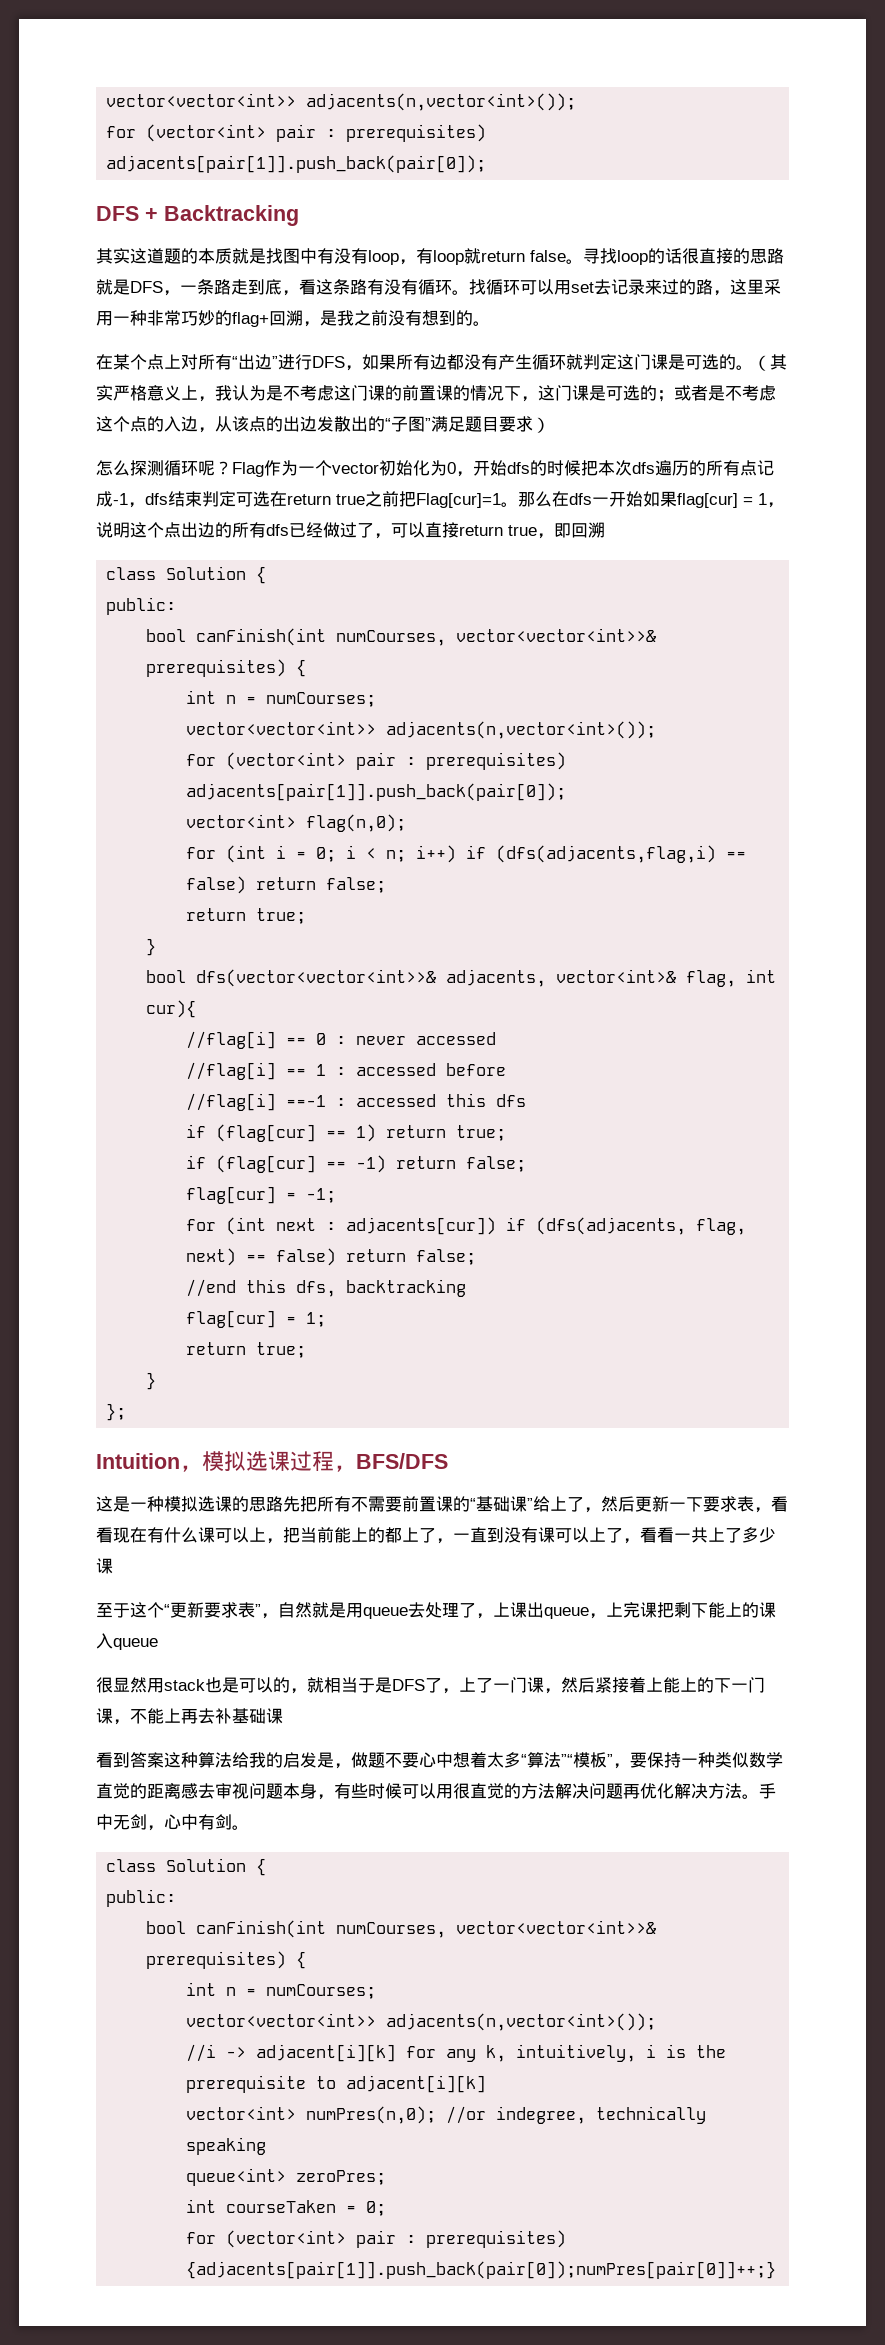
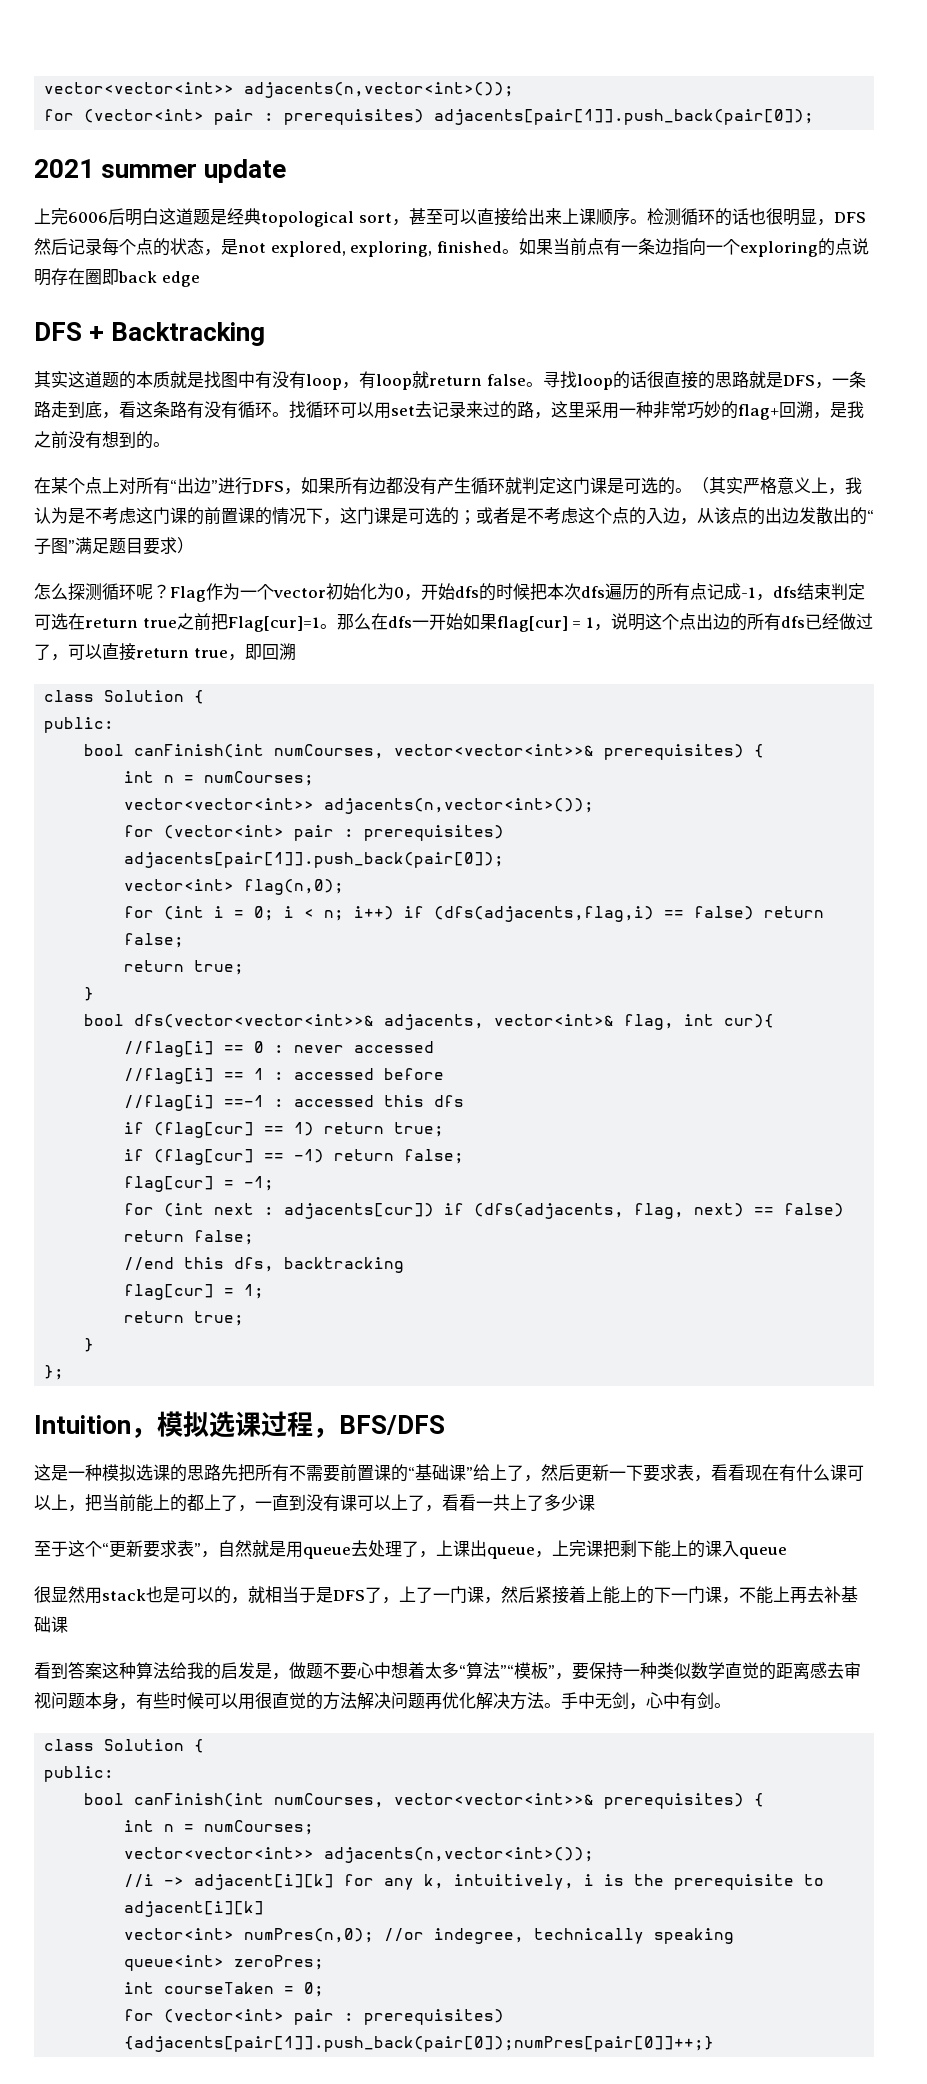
[106,93,577,111] [106,124,487,142] [106,155,487,173] vector<vector<int>> adjacents(n,vector<int>()); // for (vector<int> pair : prerequisites) adjacents[pair[1]].push_back(pair[0]); -> [44,82,515,98] [44,109,815,125] [34,159,287,183] [34,208,866,227] [34,238,869,257] [34,268,200,287] vector<vector<int>> adjacents(n,vector<int>()); // for (vector<int> pair : prerequisites) adjacents[pair[1]].push_back(pair[0]); // 2021 summer update // 上完6006后明白这道题是经典topological sort，甚至可以直接给出来上课顺序。检测循环的话也很明显，DFS然后记录每个点的状态，是not explored, exploring, finished。如果当前点有一条边指向一个exploring的点说明存在圈即back edge

